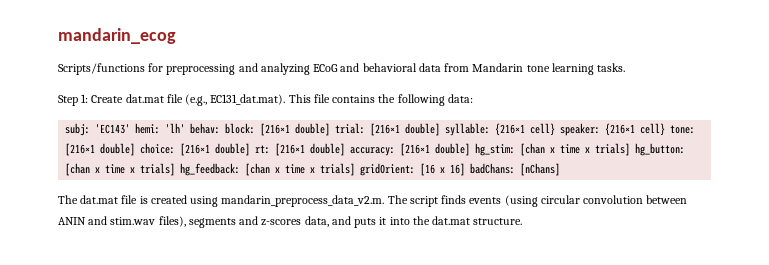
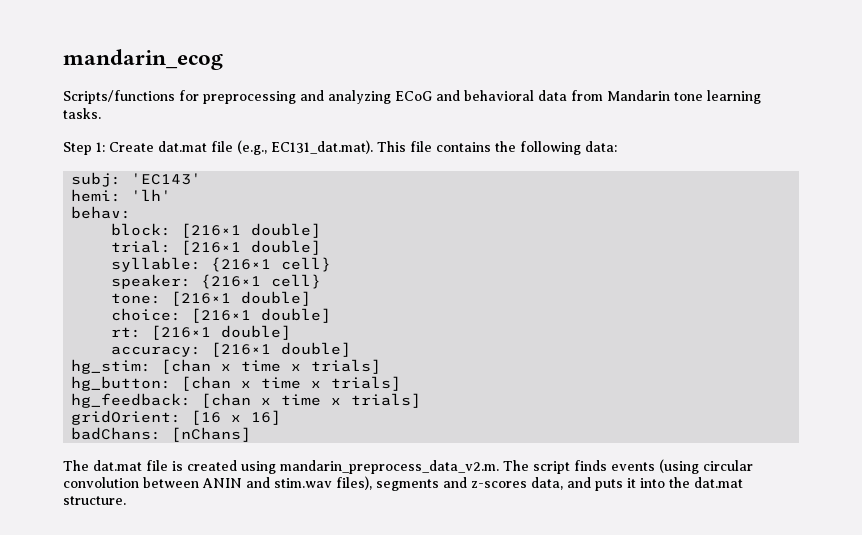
(131, 129) none -> (202, 179) //
(186, 128) none -> (172, 195) //
(221, 128) none -> (132, 212) //
(331, 129) none -> (322, 230) //
(441, 129) none -> (322, 247) //
(556, 129) none -> (332, 264) //
(666, 129) none -> (322, 281) //
(136, 149) none -> (312, 298) //
(251, 149) none -> (332, 315) //
(346, 149) none -> (292, 332) //
(471, 149) none -> (352, 349) //
(631, 149) none -> (382, 366) //
(176, 169) none -> (402, 383) //
(356, 169) none -> (422, 400) //
(466, 169) none -> (282, 417) //

